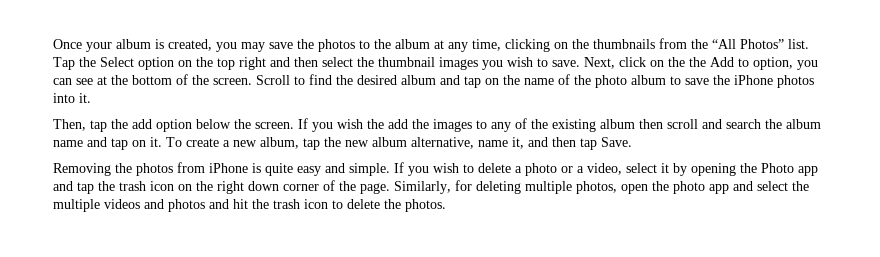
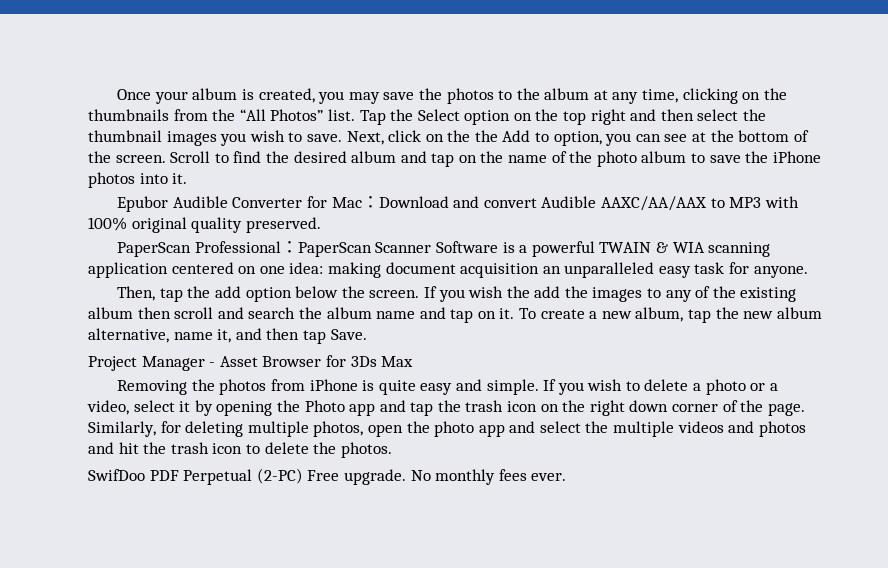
(91, 98) none -> [117,196,799,212] [88,217,321,233] [117,241,771,257] [88,262,808,278] // Epubor Audible Converter for Mac：Download and convert Audible AAXC/AA/AAX to MP3 with 100% original quality preserved. // PaperScan Professional：PaperScan Scanner Software is a powerful TWAIN & WIA scanning application centered on one idea: making document acquisition an unparalleled easy task for anyone.
(632, 142) none -> [88,355,414,371] // Project Manager - Asset Browser for 3Ds Max
(446, 205) none -> [88,468,567,485] // SwifDoo PDF Perpetual (2-PC) Free upgrade. No monthly fees ever.

